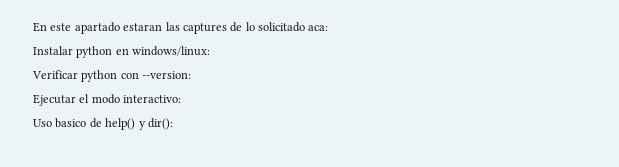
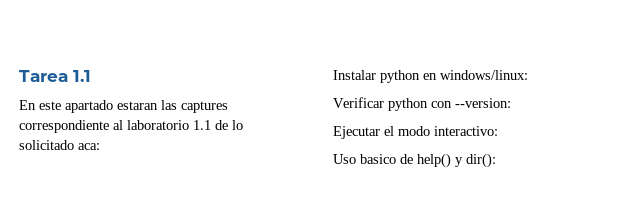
(33, 27) none -> [19,70,91,82] Tarea 1.1 //
(227, 28) none -> [19,120,211,133] correspondiente al laboratorio 1.1

